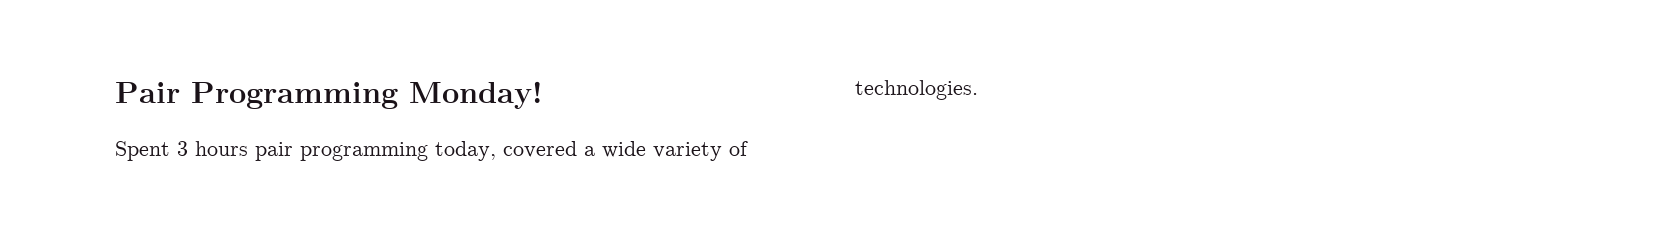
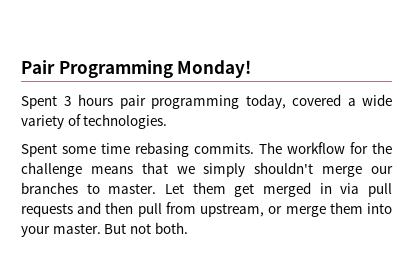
(978, 90) none -> [21,142,392,157] [21,162,393,177] [21,182,393,197] [21,202,393,217] [21,222,188,237] // Spent some time rebasing commits. The workflow for the challenge means that we simply shouldn't merge our branches to master. Let them get merged in via pull requests and then pull from upstream, or merge them into your master. But not both.

